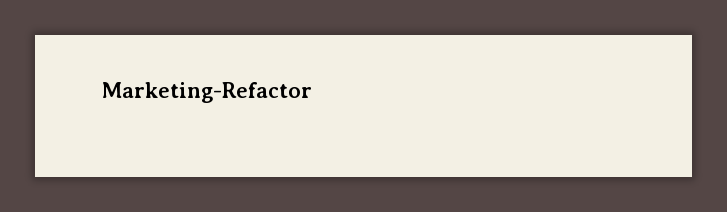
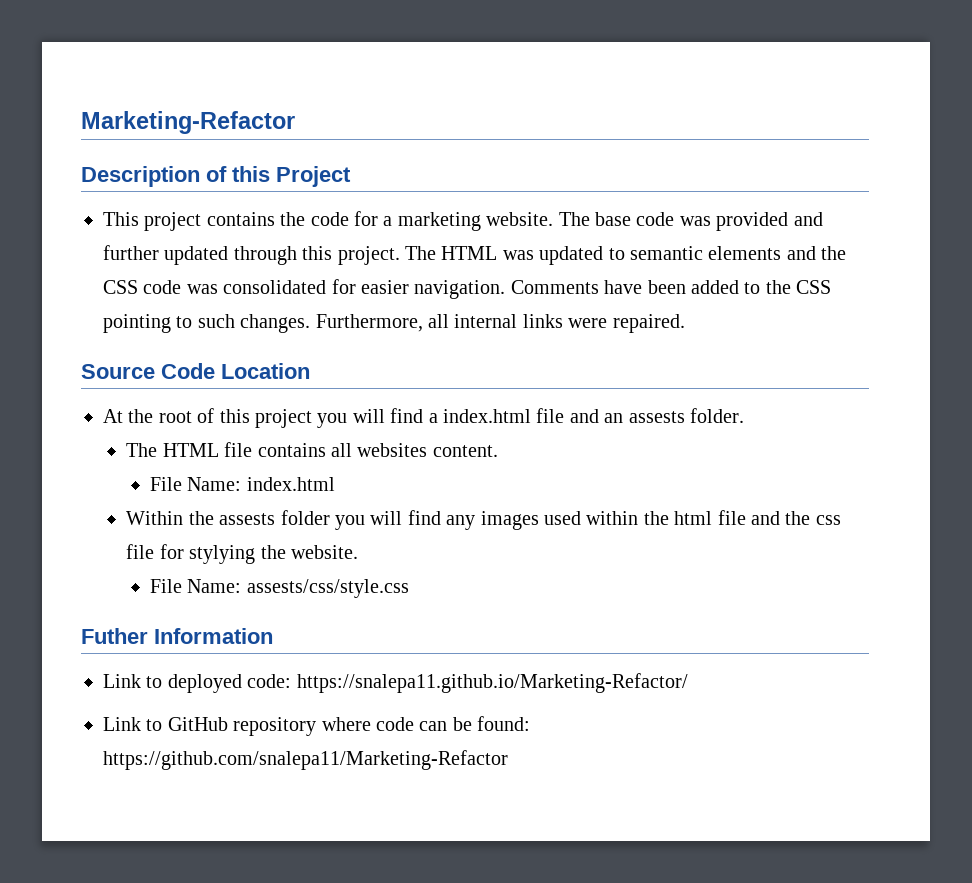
(312, 92) none -> [81,166,351,187] [103,211,823,231] [103,245,847,265] [103,279,832,299] [103,314,685,333] [81,363,310,379] [103,408,744,428] [126,442,498,457] [149,477,335,491] [126,510,841,530] [126,544,359,564] [149,579,409,598] [81,628,273,644] [103,673,688,693] [103,716,531,736] [103,750,508,770] // Description of this Project // This project contains the code for a marketing website. The base code was provided and further updated through this project. The HTML was updated to semantic elements and the CSS code was consolidated for easier navigation. Comments have been added to the CSS pointing to such changes. Furthermore, all internal links were repaired. // Source Code Location // At the root of this project you will find a index.html file and an assests folder. // The HTML file contains all websites content. // File Name: index.html // Within the assests folder you will find any images used within the html file and the css file for stylying the website. // File Name: assests/css/style.css // Futher Information // Link to deployed code: https://snalepa11.github.io/Marketing-Refactor/ // Link to GitHub repository where code can be found: https://github.com/snalepa11/Marketing-Refactor

